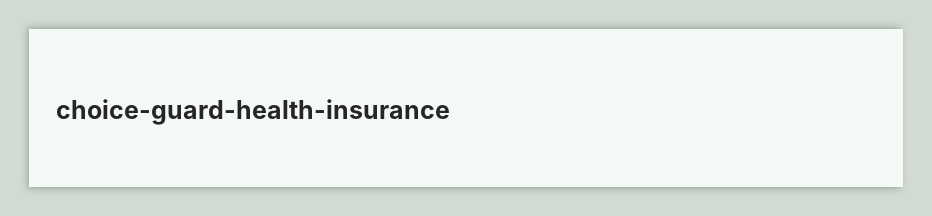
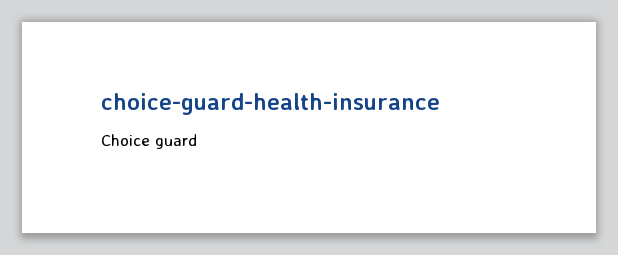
(450, 112) none -> [101,134,197,149] // Choice guard

